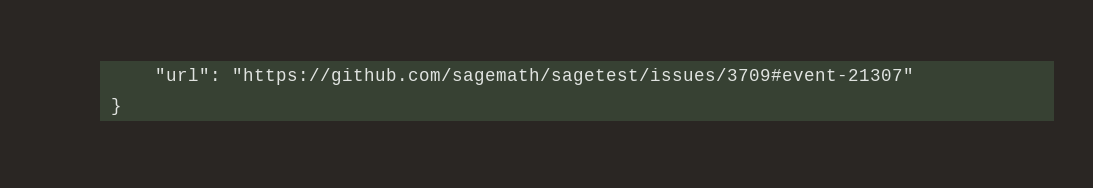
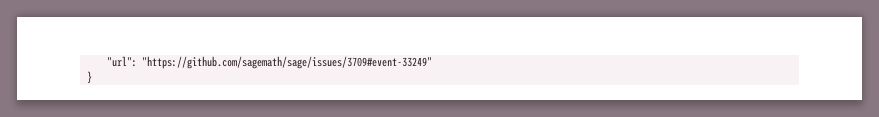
[232,68,915,85] "https://github.com/sagemath/sagetest/issues/3709#event-21307" -> [142,56,433,69] "https://github.com/sagemath/sage/issues/3709#event-33249"

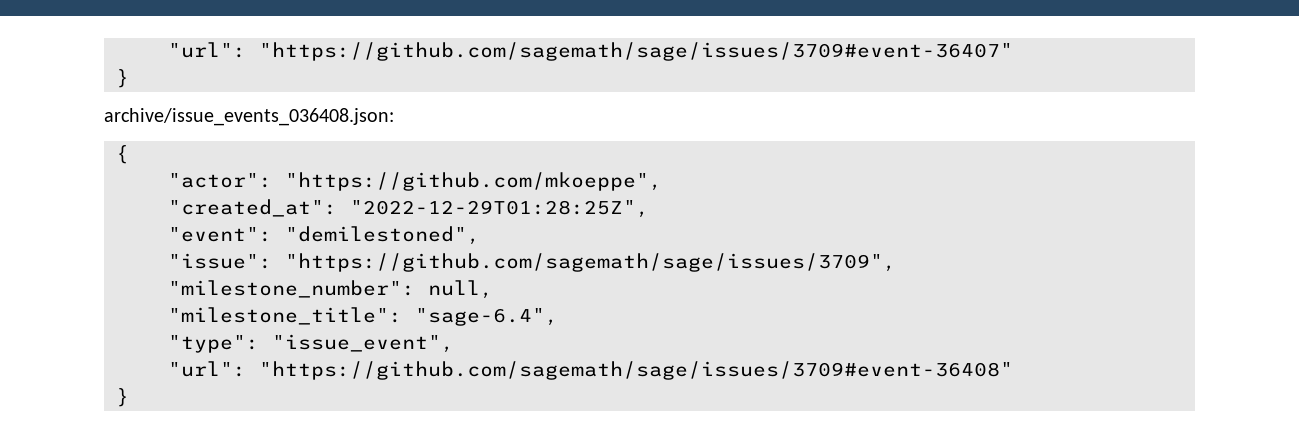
[107,56,433,69] [87,71,93,84] "url": "https://github.com/sagemath/sage/issues/3709#event-33249" // } -> [168,42,1013,61] [116,69,129,88] [104,108,394,126] [116,145,129,164] [168,172,662,191] [168,199,649,218] [168,226,480,245] [168,253,896,272] [168,280,493,299] [168,307,558,326] [168,334,454,353] [168,361,1013,380] [116,388,129,407] "url": "https://github.com/sagemath/sage/issues/3709#event-36407" // } // archive/issue_events_036408.json: // { // "actor": "https://github.com/mkoeppe", // "created_at": "2022-12-29T01:28:25Z", // "event": "demilestoned", // "issue": "https://github.com/sagemath/sage/issues/3709", // "milestone_number": null, // "milestone_title": "sage-6.4", // "type": "issue_event", // "url": "https://github.com/sagemath/sage/issues/3709#event-36408" // }

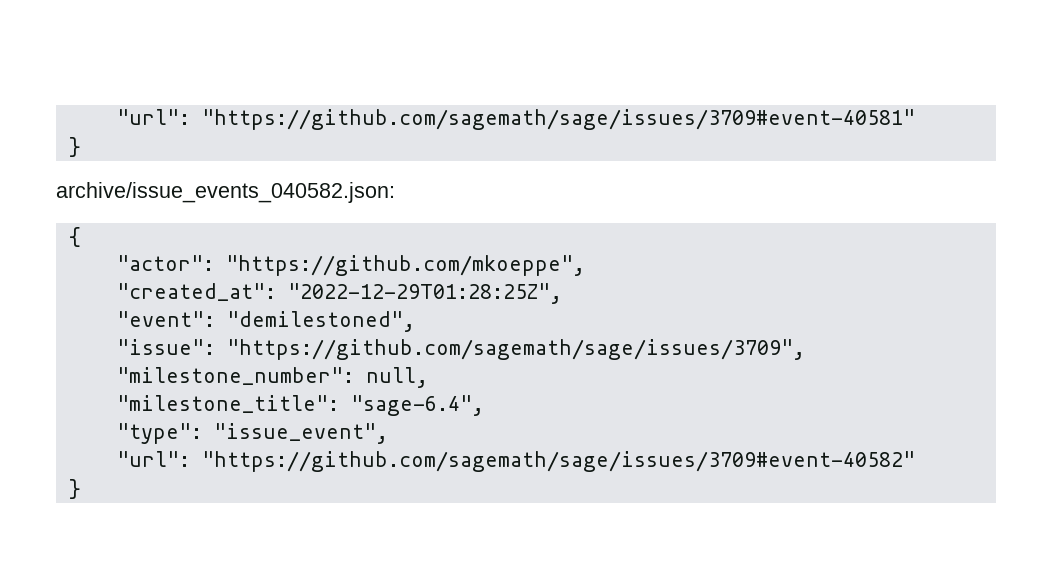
[168,42,1013,61] "url": "https://github.com/sagemath/sage/issues/3709#event-36407" -> [116,109,915,130] "url": "https://github.com/sagemath/sage/issues/3709#event-40581"
[104,108,394,126] archive/issue_events_036408.json: -> [56,182,395,203] archive/issue_events_040582.json:
[259,361,1013,380] "https://github.com/sagemath/sage/issues/3709#event-36408" -> [201,451,915,472] "https://github.com/sagemath/sage/issues/3709#event-40582"

